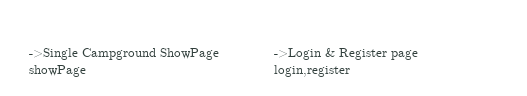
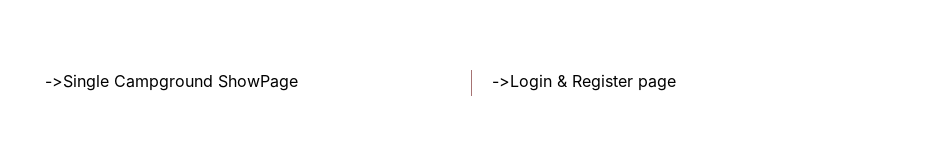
[29,65,86,77] showPage -> (298, 83) none
[274,65,350,77] login,register -> (676, 84) none

